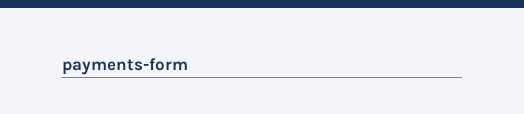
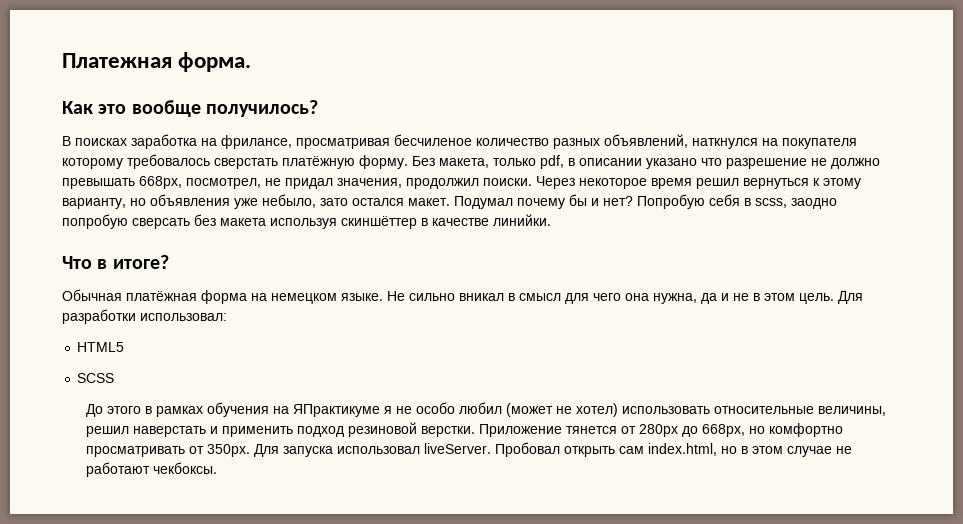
[62,58,188,75] payments-form -> [62,52,252,72] [62,100,319,117] [62,134,857,149] [62,154,880,169] [62,176,861,189] [62,194,837,209] [62,214,551,229] [62,255,169,269] [62,289,863,304] [62,309,227,324] [77,342,125,352] [77,373,115,383] [85,402,886,417] [85,422,843,437] [85,442,852,457] [85,462,217,477] Платежная форма. // Как это вообще получилось? // В поисках заработка на фрилансе, просматривая бесчиленое количество разных объявлений, наткнулся на покупателя которому требовалось сверстать платёжную форму. Без макета, только pdf, в описании указано что разрешение не должно превышать 668px, посмотрел, не придал значения, продолжил поиски. Через некоторое время решил вернуться к этому варианту, но объявления уже небыло, зато остался макет. Подумал почему бы и нет? Попробую себя в scss, заодно попробую сверсать без макета используя скиншёттер в качестве линийки. // Что в итоге? // Обычная платёжная форма на немецком языке. Не сильно вникал в смысл для чего она нужна, да и не в этом цель. Для разработки использовал: // HTML5 // SCSS // До этого в рамках обучения на ЯПрактикуме я не особо любил (может не хотел) использовать относительные величины, решил наверстать и применить подход резиновой верстки. Приложение тянется от 280px до 668px, но комфортно просматривать от 350px. Для запуска использовал liveServer. Пробовал открыть сам index.html, но в этом случае не работают чекбоксы.

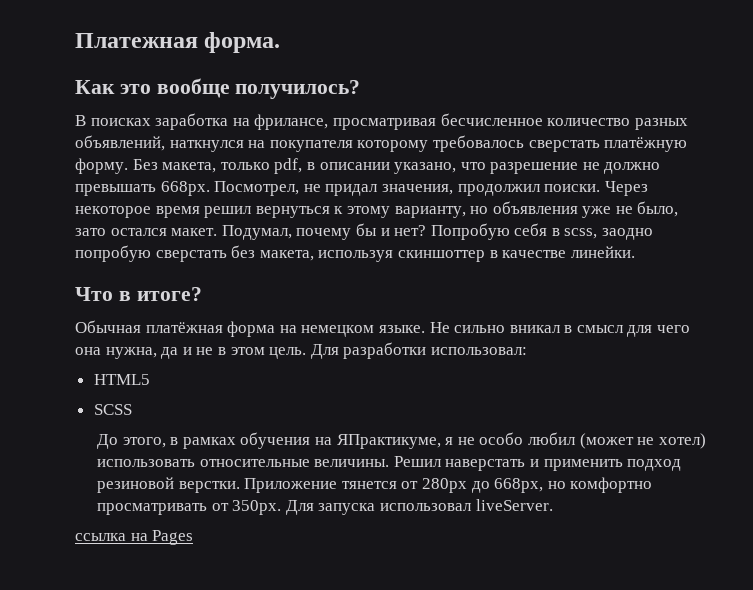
[394,134,472,146] бесчиленое -> [440,113,543,126] бесчисленное
[646,158,697,169] указано -> [394,162,457,174] указано,
[139,176,261,189] 668px, посмотрел, -> [160,181,300,196] 668px. Посмотрел,
[262,194,316,208] небыло, -> [615,201,679,217] не было,
[454,196,513,209] Подумал -> [221,225,292,240] Подумал,
[132,214,417,229] сверсать без макета используя скиншёттер -> [155,245,485,262] сверстать без макета, используя скиншоттер
[493,214,551,226] линийки. -> [570,246,635,258] линейки.
[106,406,141,414] этого -> [122,437,166,448] этого,
[292,404,380,417] ЯПрактикуме -> [336,434,441,449] ЯПрактикуме,
[817,406,886,416] [85,426,129,437] величины, решил -> [314,456,442,467] величины. Решил
[494,442,852,457] [85,462,217,477] Пробовал открыть сам index.html, но в этом случае не работают чекбоксы. -> [75,530,194,545] // ссылка на Pages

